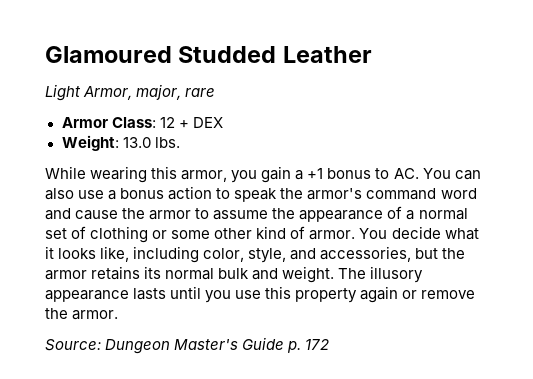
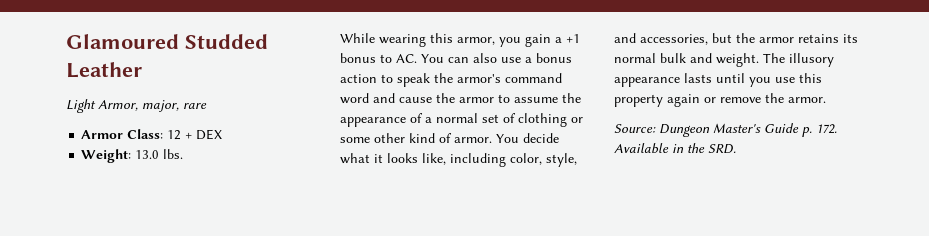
[305,339,330,350] 172 -> [816,124,837,134] [614,143,736,154] 172. Available in the SRD.

